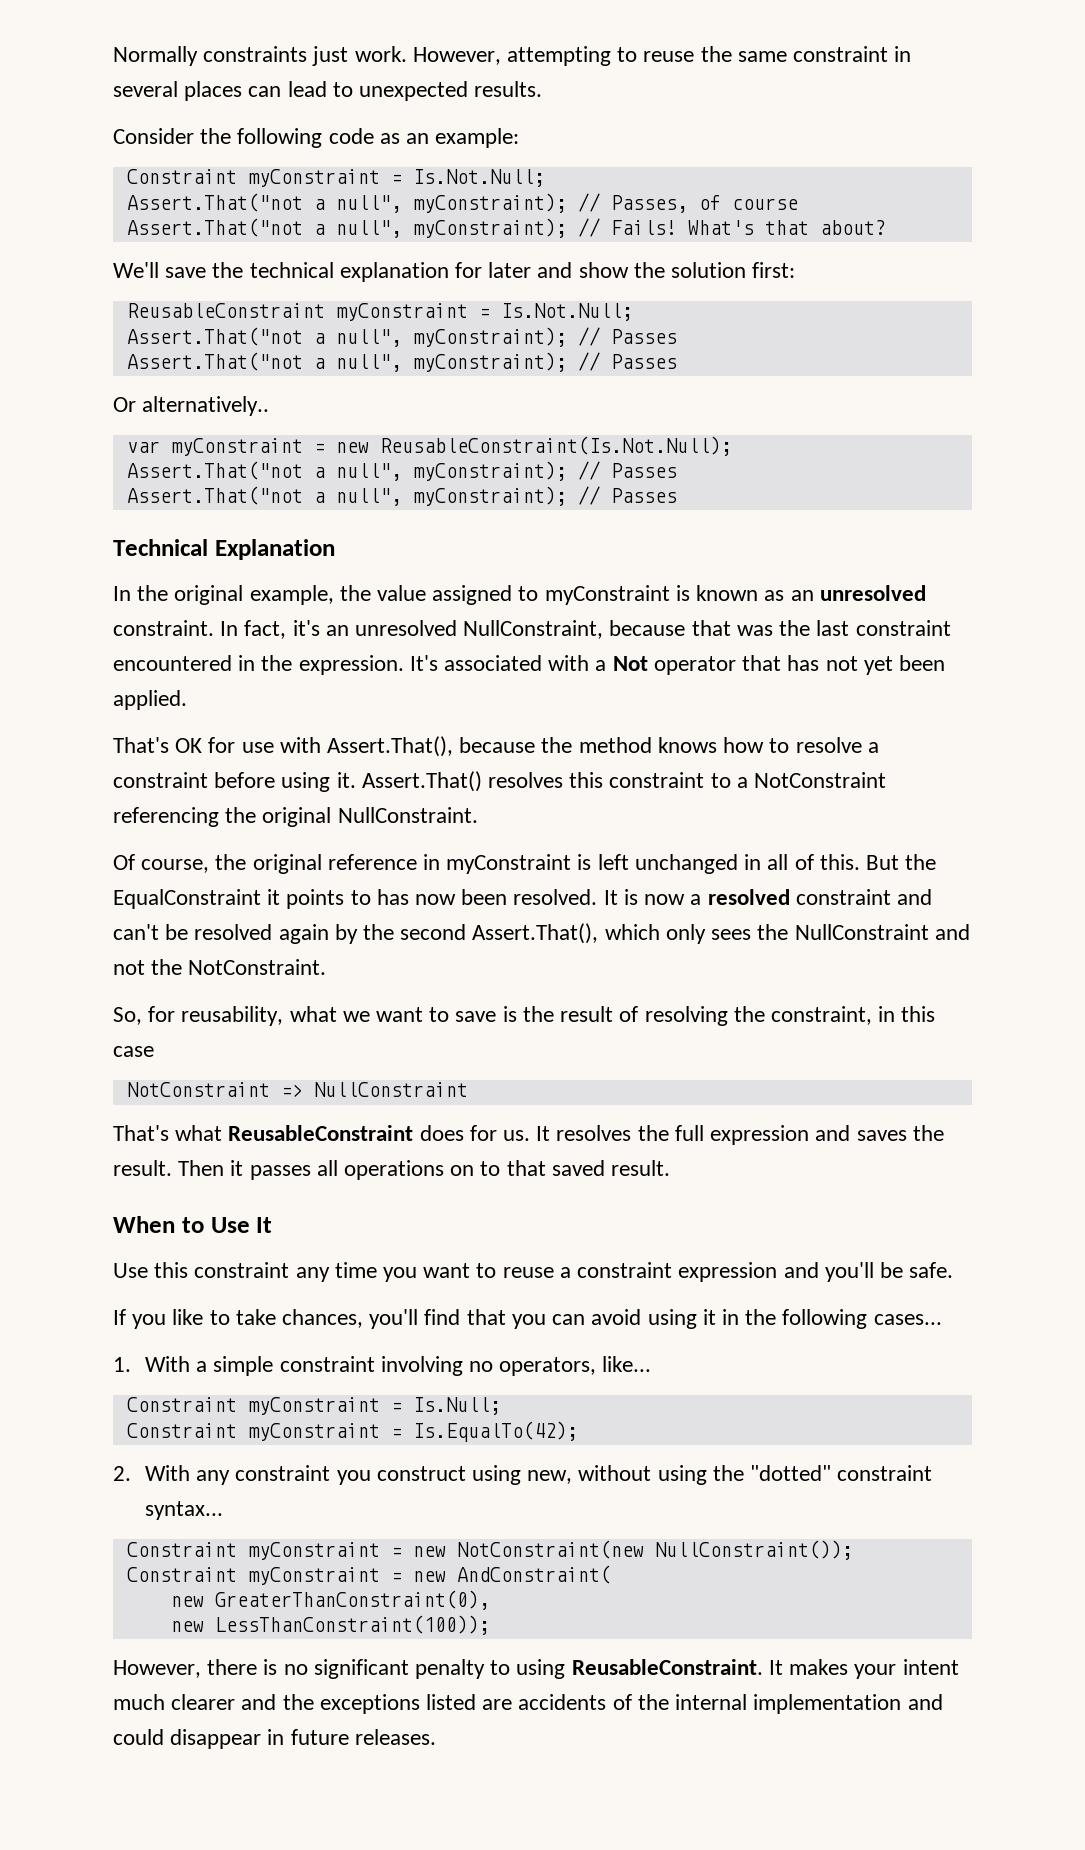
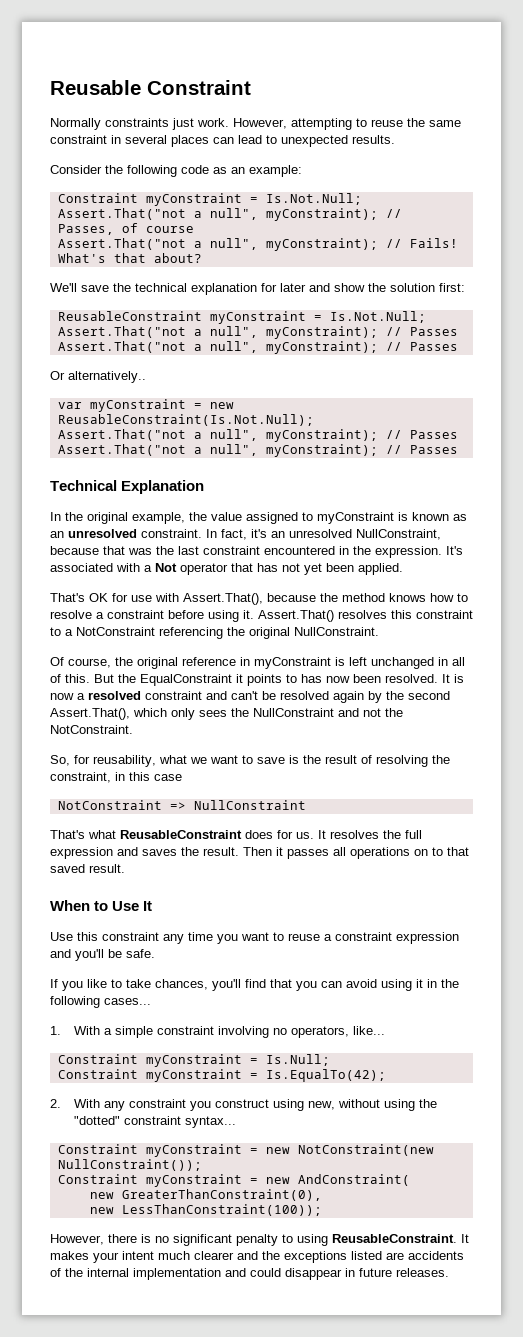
(113, 56) none -> [50,80,251,95] Reusable Constraint //

